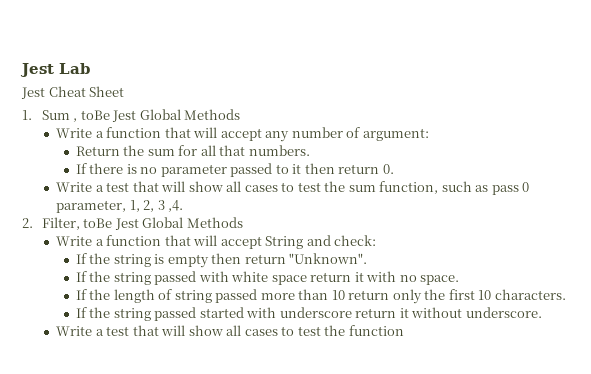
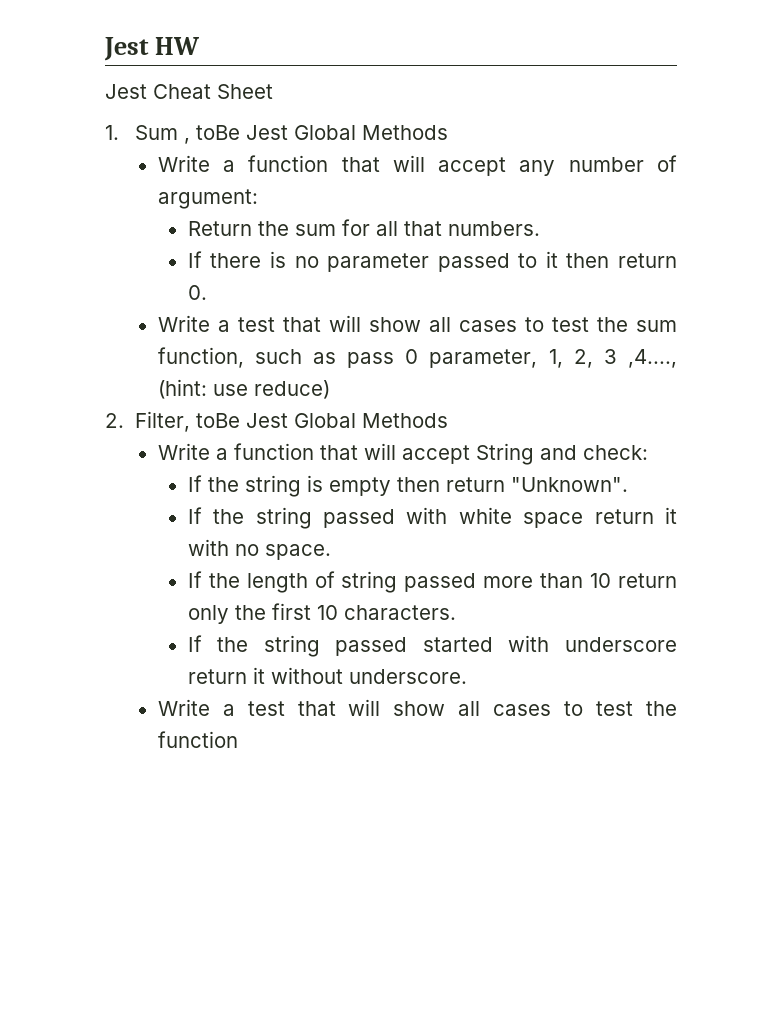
[20,63,90,77] Jest Lab -> [104,37,200,61] Jest HW
[168,200,184,212] ,4. -> [627,349,677,368] [157,379,330,399] ,4...., (hint: use reduce)

